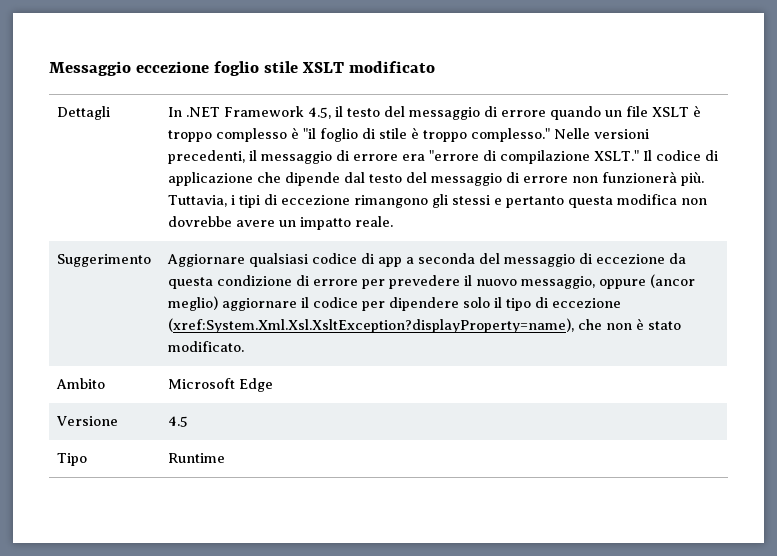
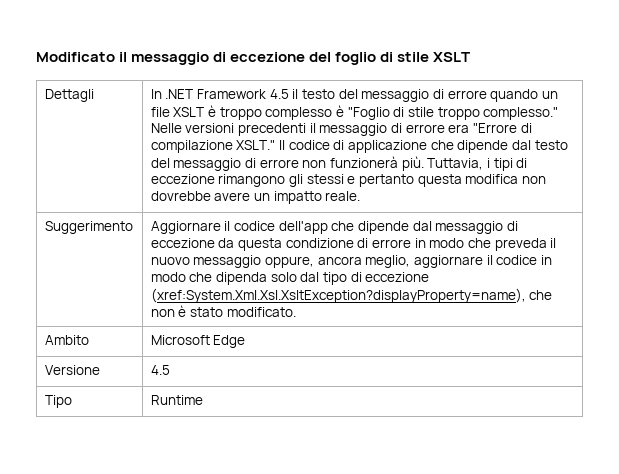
[49,61,259,76] Messaggio eccezione foglio -> [36,52,394,65] Modificato il messaggio di eccezione del foglio di
[348,61,435,73] modificato -> (471, 57) none
[308,107,332,119] 4.5, -> [269,89,289,99] 4.5
[303,127,420,142] "il foglio di stile è -> [347,107,434,120] "Foglio di stile
[168,150,246,164] precedenti, -> [238,123,307,136] precedenti
[429,150,480,161] "errore -> [472,123,517,133] "Errore
[249,253,501,267] qualsiasi codice di app a seconda del -> [224,221,432,234] il codice dell'app che dipende dal
[362,274,696,289] [168,296,503,311] per prevedere il nuovo messaggio, oppure (ancor meglio) aggiornare il codice per dipendere solo il -> [414,238,557,251] [150,255,552,268] [150,272,320,285] in modo che preveda il nuovo messaggio oppure, ancora meglio, aggiornare il codice in modo che dipenda solo dal

